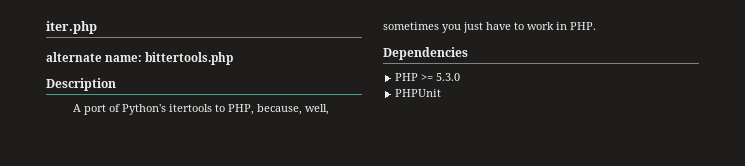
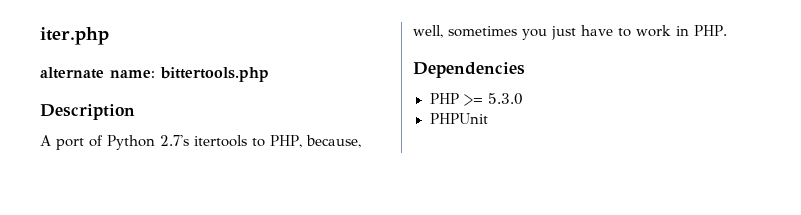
[121,104,166,115] Python's -> [107,135,189,150] Python 2.7's

